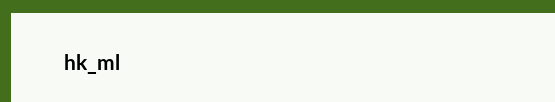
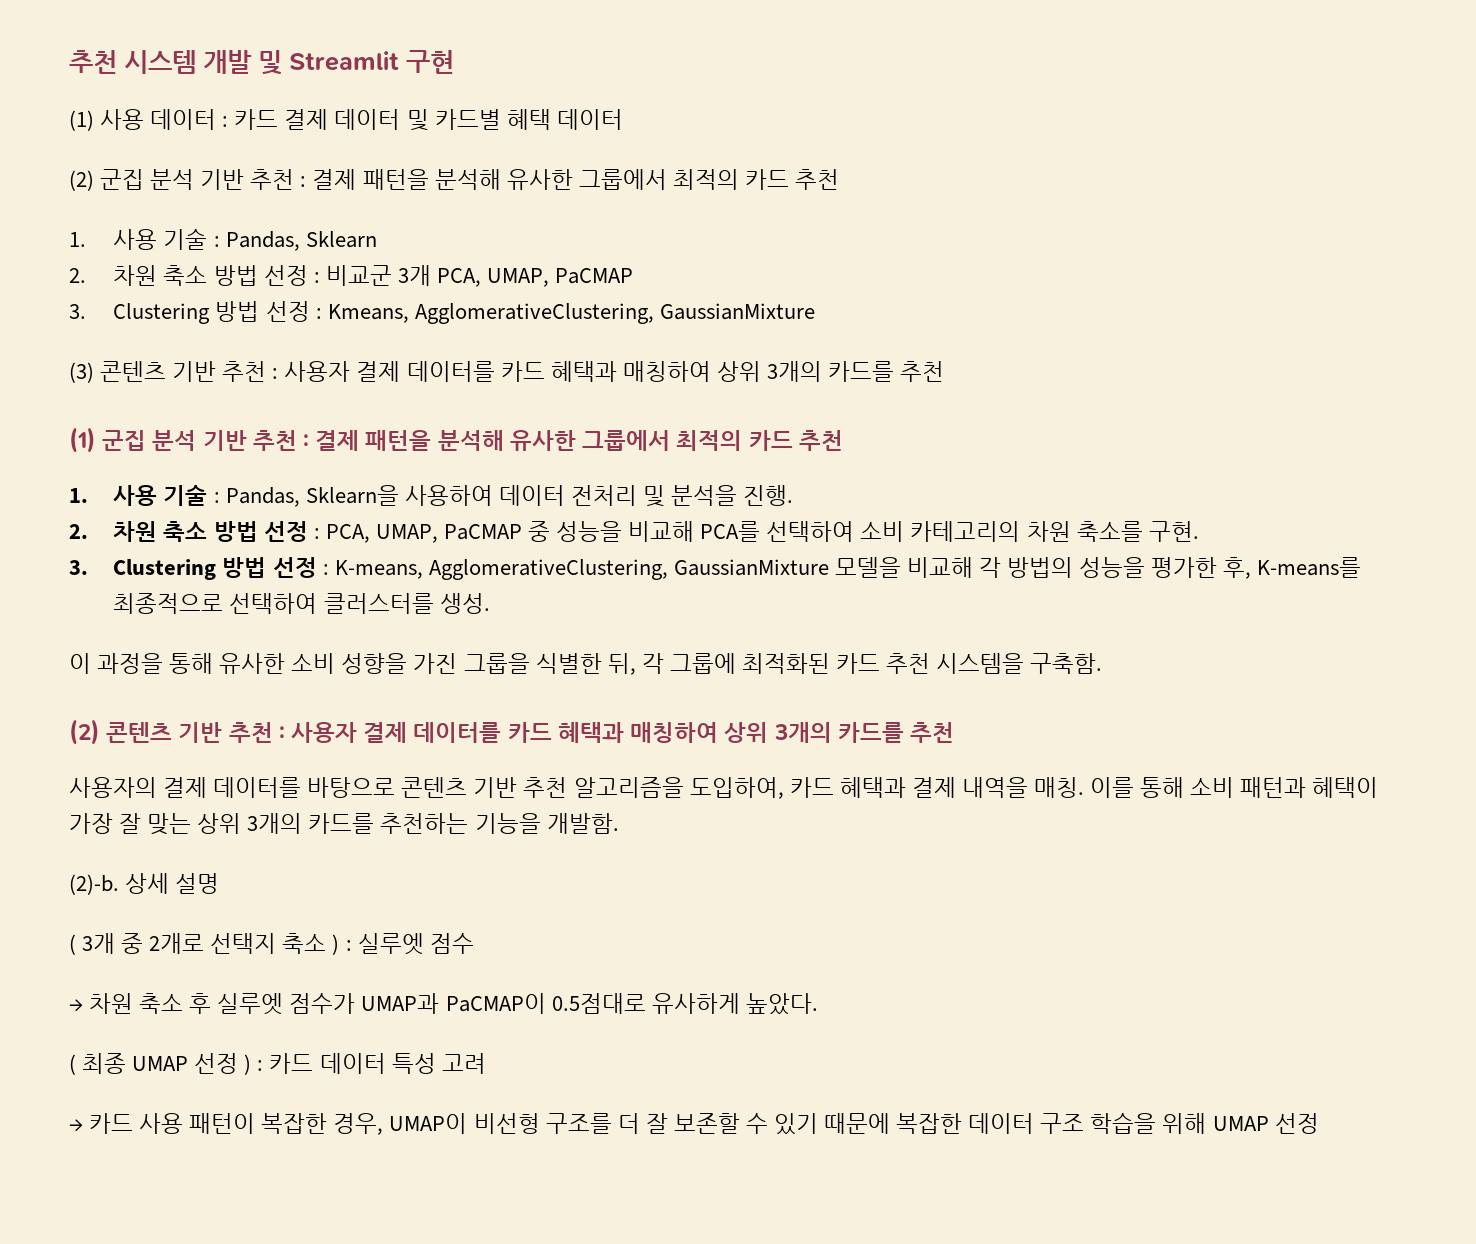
[64,54,120,74] hk_ml -> [69,50,454,75] [69,109,623,131] [69,169,839,191] [69,228,377,251] [69,265,634,287] [69,301,815,324] [69,361,945,383] [69,427,843,453] [69,485,794,507] [69,521,1199,543] [69,557,1362,580] [113,593,490,614] [69,653,1103,675] [69,719,954,745] [69,777,1379,799] [69,813,619,835] [69,873,220,895] [69,933,474,955] [69,993,818,1015] [69,1053,486,1075] [69,1112,1319,1135] 추천 시스템 개발 및 Streamlit 구현 // (1) 사용 데이터 : 카드 결제 데이터 및 카드별 혜택 데이터 // (2) 군집 분석 기반 추천 : 결제 패턴을 분석해 유사한 그룹에서 최적의 카드 추천 // 1. 사용 기술 : Pandas, Sklearn // 2. 차원 축소 방법 선정 : 비교군 3개 PCA, UMAP, PaCMAP // 3. Clustering 방법 선정 : Kmeans, AgglomerativeClustering, GaussianMixture // (3) 콘텐츠 기반 추천 : 사용자 결제 데이터를 카드 혜택과 매칭하여 상위 3개의 카드를 추천 // (1) 군집 분석 기반 추천 : 결제 패턴을 분석해 유사한 그룹에서 최적의 카드 추천 // 1. 사용 기술 : Pandas, Sklearn을 사용하여 데이터 전처리 및 분석을 진행. // 2. 차원 축소 방법 선정 : PCA, UMAP, PaCMAP 중 성능을 비교해 PCA를 선택하여 소비 카테고리의 차원 축소를 구현. // 3. Clustering 방법 선정 : K-means, AgglomerativeClustering, GaussianMixture 모델을 비교해 각 방법의 성능을 평가한 후, K-means를 최종적으로 선택하여 클러스터를 생성. // 이 과정을 통해 유사한 소비 성향을 가진 그룹을 식별한 뒤, 각 그룹에 최적화된 카드 추천 시스템을 구축함. // (2) 콘텐츠 기반 추천 : 사용자 결제 데이터를 카드 혜택과 매칭하여 상위 3개의 카드를 추천 // 사용자의 결제 데이터를 바탕으로 콘텐츠 기반 추천 알고리즘을 도입하여, 카드 혜택과 결제 내역을 매칭. 이를 통해 소비 패턴과 혜택이 가장 잘 맞는 상위 3개의 카드를 추천하는 기능을 개발함. // (2)-b. 상세 설명 // ( 3개 중 2개로 선택지 축소 ) : 실루엣 점수 // → 차원 축소 후 실루엣 점수가 UMAP과 PaCMAP이 0.5점대로 유사하게 높았다. // ( 최종 UMAP 선정 ) : 카드 데이터 특성 고려 // → 카드 사용 패턴이 복잡한 경우, UMAP이 비선형 구조를 더 잘 보존할 수 있기 때문에 복잡한 데이터 구조 학습을 위해 UMAP 선정

